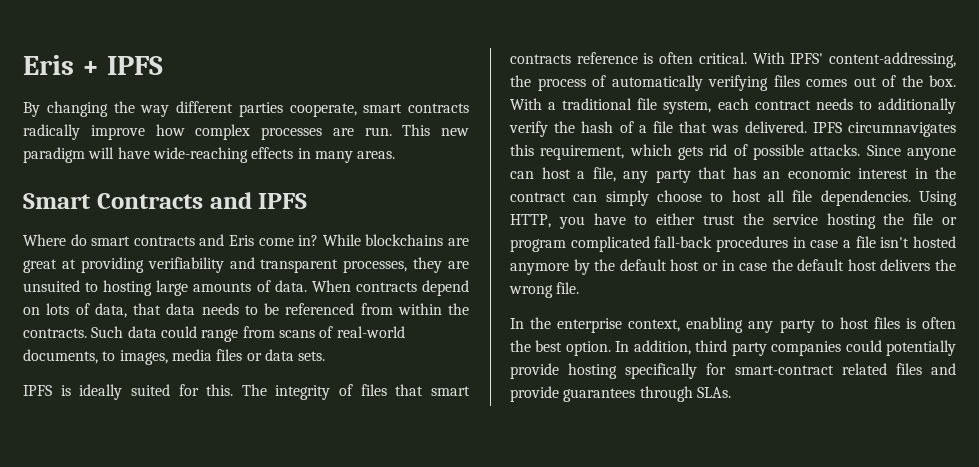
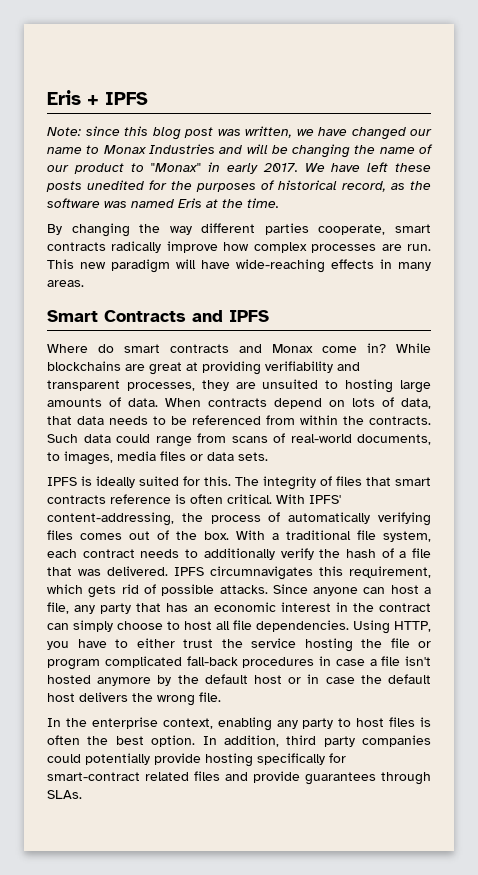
(163, 65) none -> [47,126,432,140] [47,144,434,158] [47,162,432,174] [46,180,431,192] [47,198,279,208] // Note: since this blog post was written, we have changed our name to Monax Industries and will be changing the name of our product to "Monax" in early 2017. We have left these posts unedited for the purposes of historical record, as the software was named Eris at the time.
[229,235,254,246] Eris -> [272,344,313,353] Monax

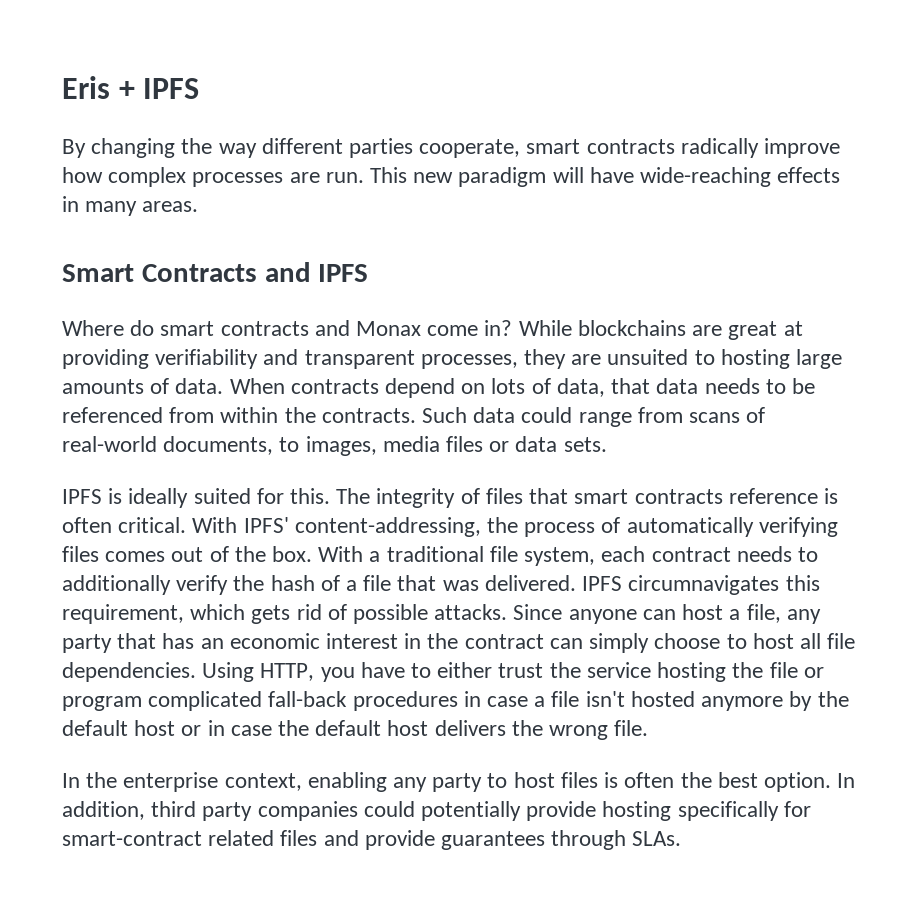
[47,126,432,140] [47,144,434,158] [47,162,432,174] [46,180,431,192] [47,198,279,208] // Note: since this blog post was written, we have changed our name to Monax Industries and will be changing the name of our product to "Monax" in early 2017. We have left these posts unedited for the purposes of historical record, as the software was named Eris at the time. -> (200, 88) none

